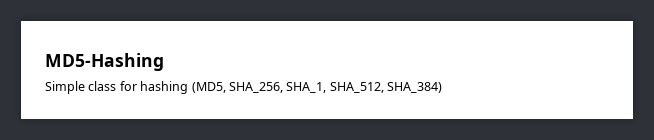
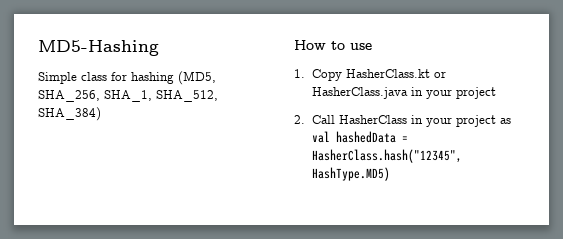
(442, 87) none -> [294,40,372,50] [294,69,446,81] [311,87,496,99] [294,115,511,127] [311,131,408,143] [311,149,462,163] [311,167,390,181] // How to use // 1. Copy HasherClass.kt or HasherClass.java in your project // 2. Call HasherClass in your project as val hashedData = HasherClass.hash("12345", HashType.MD5)

